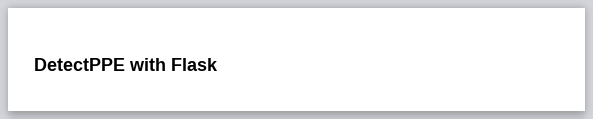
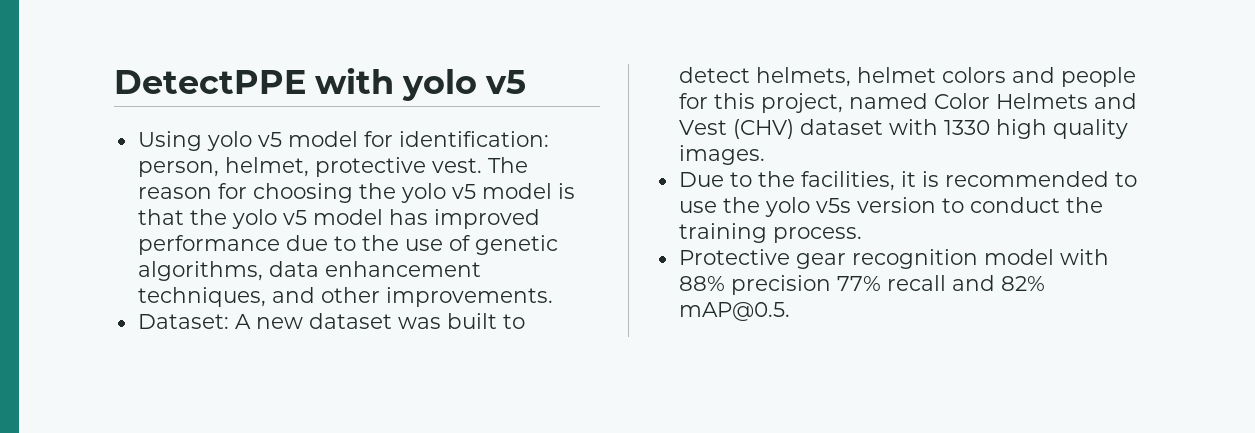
[171,58,218,71] Flask -> [402,69,527,101] [137,131,549,151] [137,157,528,177] [137,183,575,203] [137,209,540,229] [137,235,558,255] [137,261,481,281] [137,287,553,307] [137,313,525,329] [678,67,1136,87] [678,93,1137,113] [678,119,1128,139] [678,145,765,165] [678,171,1137,191] [678,197,1103,217] [678,223,862,243] [678,249,1109,269] [678,275,1045,295] [678,302,790,321] yolo v5 // Using yolo v5 model for identification: person, helmet, protective vest. The reason for choosing the yolo v5 model is that the yolo v5 model has improved performance due to the use of genetic algorithms, data enhancement techniques, and other improvements. // Dataset: A new dataset was built to detect helmets, helmet colors and people for this project, named Color Helmets and Vest (CHV) dataset with 1330 high quality images. // Due to the facilities, it is recommended to use the yolo v5s version to conduct the training process. // Protective gear recognition model with 88% precision 77% recall and 82% mAP@0.5.

